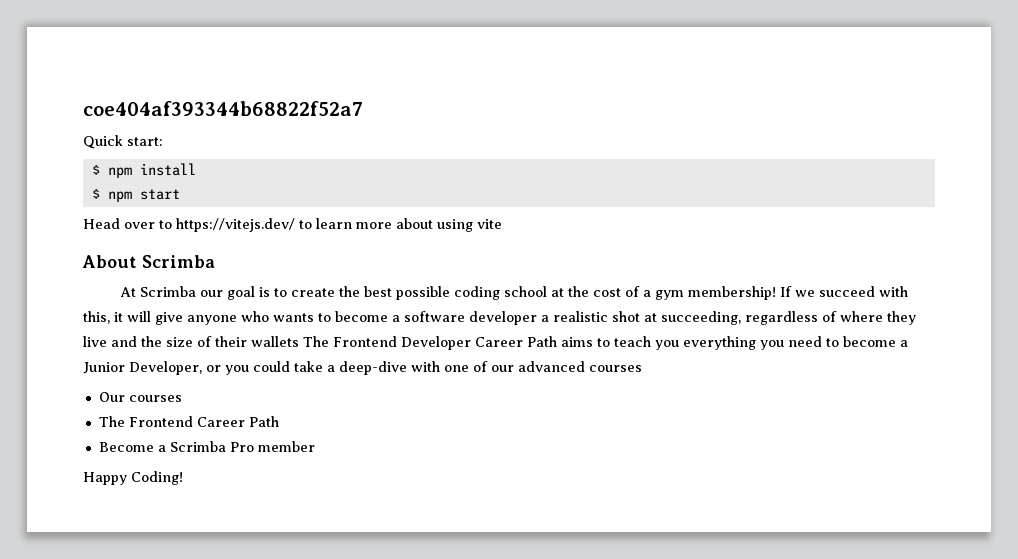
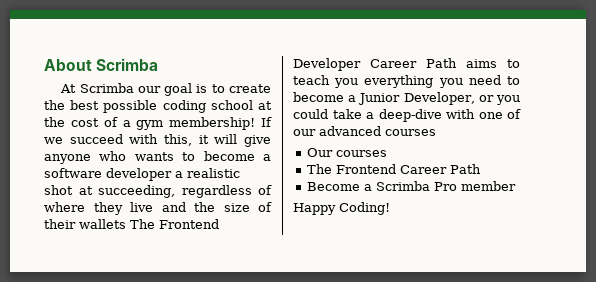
[83,101,363,116] [83,135,163,149] [91,163,196,178] [91,188,180,202] [83,218,502,232] coe404af393344b68822f52a7 // Quick start: // $ npm install // $ npm start // Head over to https://vitejs.dev/ to learn more about using vite // -> (44, 65) none

